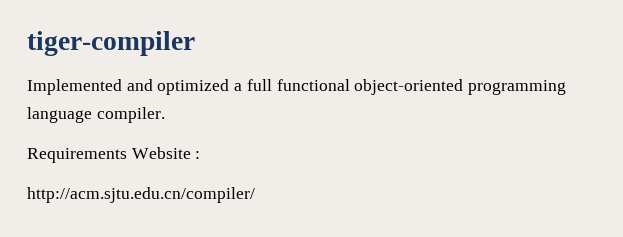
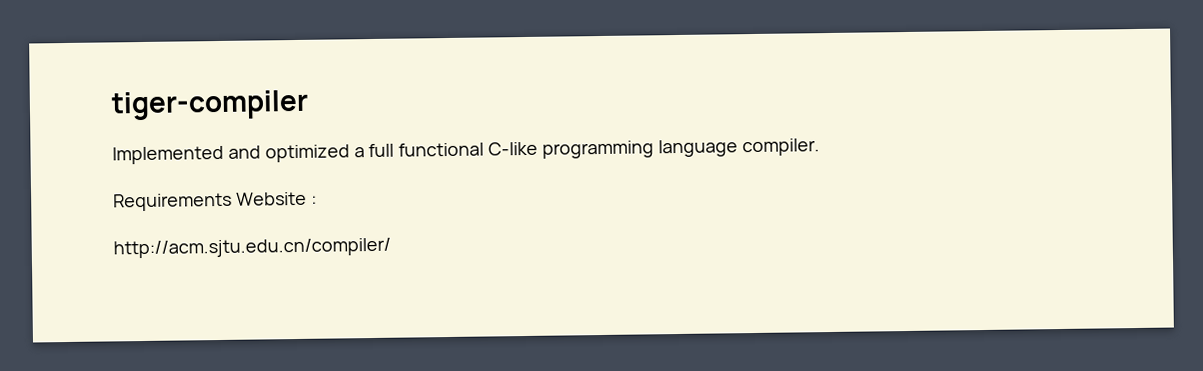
[354,79,464,95] object-oriented -> [488,141,539,156] C-like

